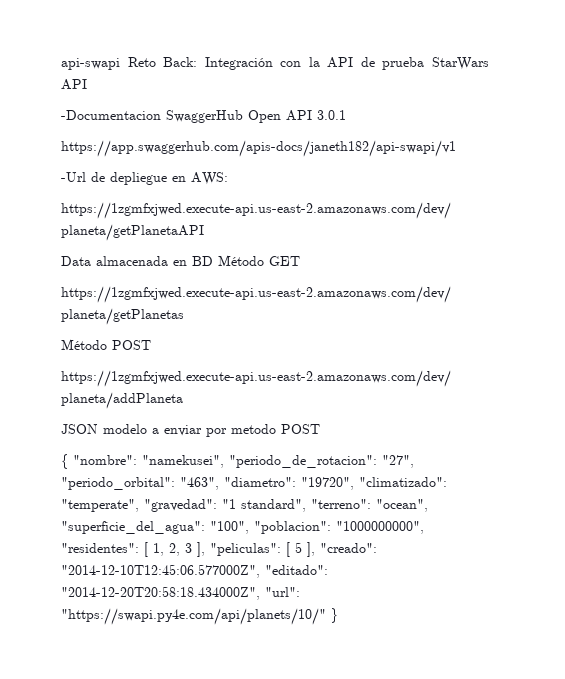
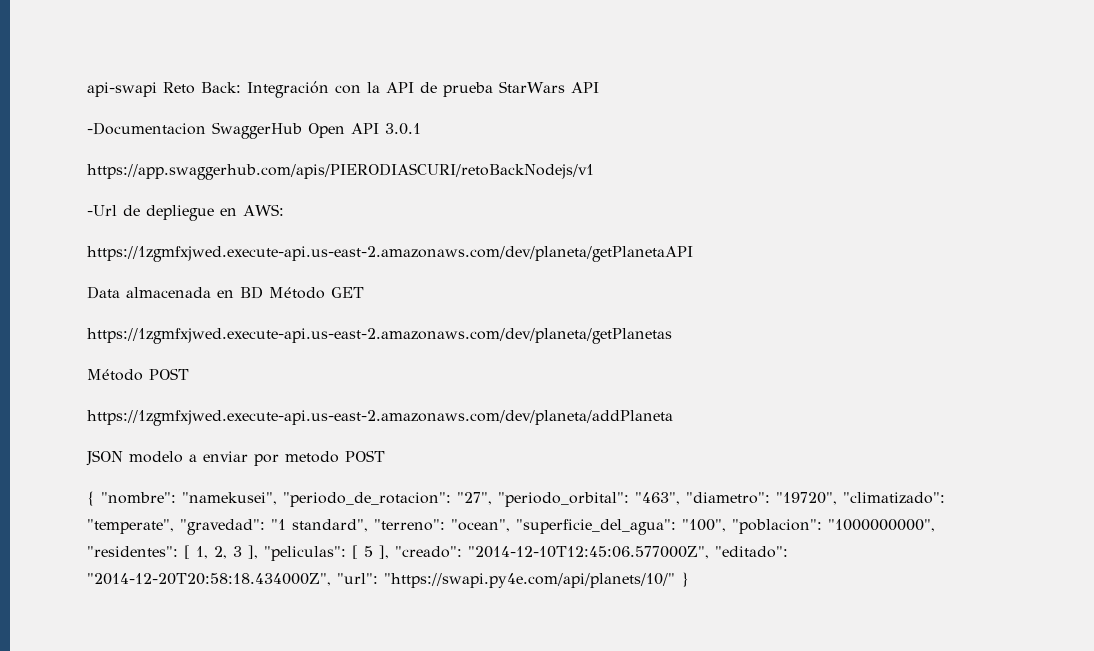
[61,140,456,157] https://app.swaggerhub.com/apis-docs/janeth182/api-swapi/v1 -> [87,163,594,180] https://app.swaggerhub.com/apis/PIERODIASCURI/retoBackNodejs/v1

